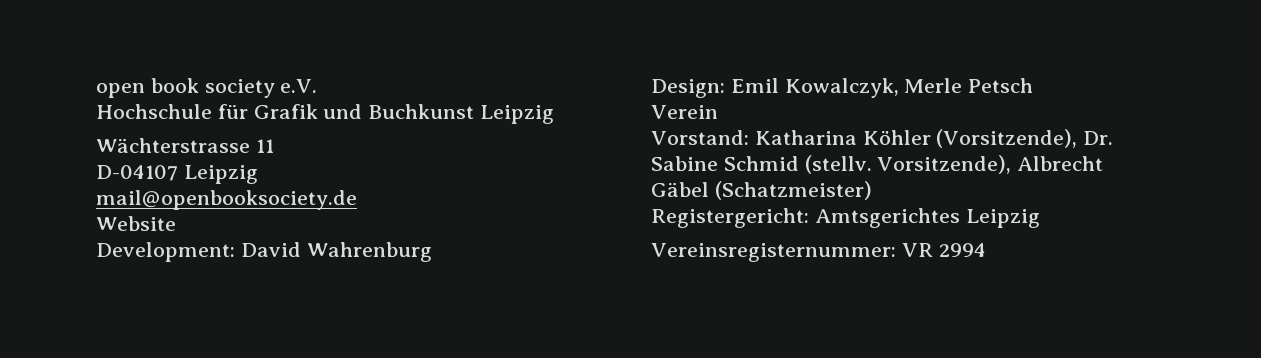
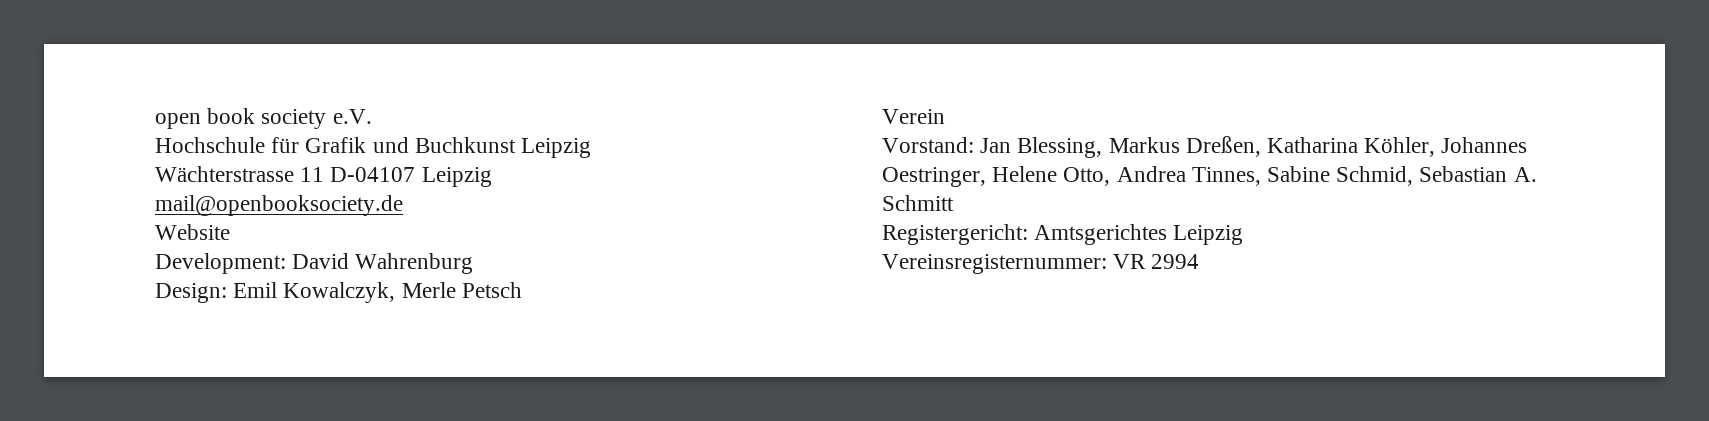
(274, 146) // -> (325, 174) none
[754,129,1114,148] [651,155,1104,174] [651,181,872,200] Katharina Köhler (Vorsitzende), Dr. Sabine Schmid (stellv. Vorsitzende), Albrecht Gäbel (Schatzmeister) -> [980,136,1528,158] [882,166,1537,187] [882,195,954,211] Jan Blessing, Markus Dreßen, Katharina Köhler, Johannes Oestringer, Helene Otto, Andrea Tinnes, Sabine Schmid, Sebastian A. Schmitt

